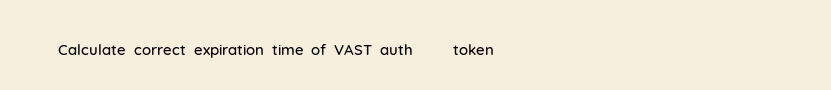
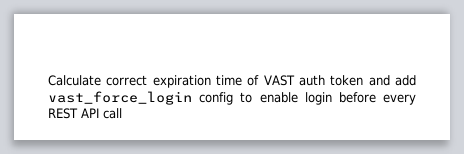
(494, 49) none -> [368,75,416,86] [48,91,416,105] [48,108,122,119] and add vast_force_login config to enable login before every REST API call

